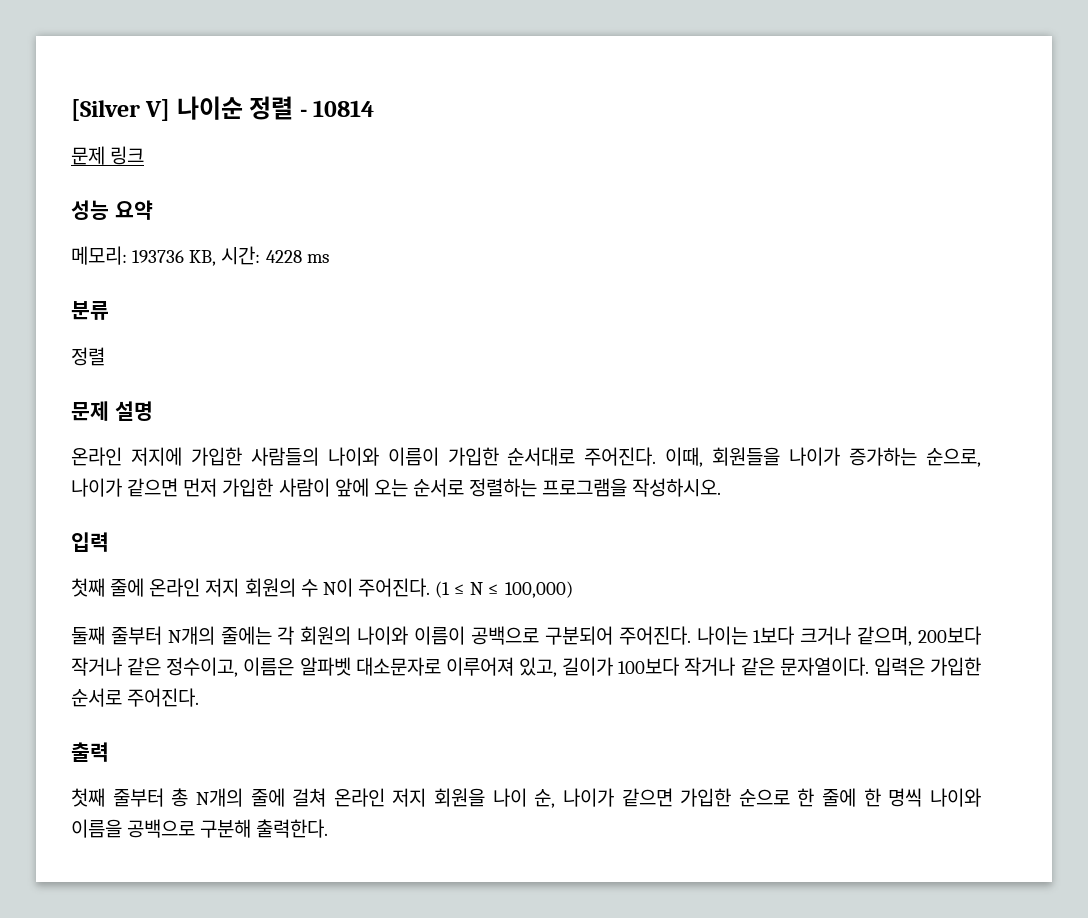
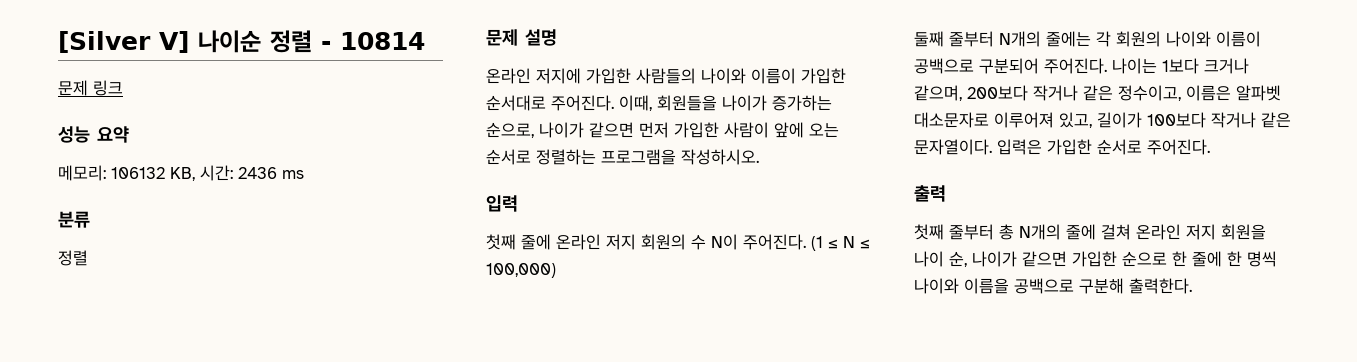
[132,250,185,263] 193736 -> [111,167,165,179] 106132
[265,250,302,263] 4228 -> [238,167,277,179] 2436

